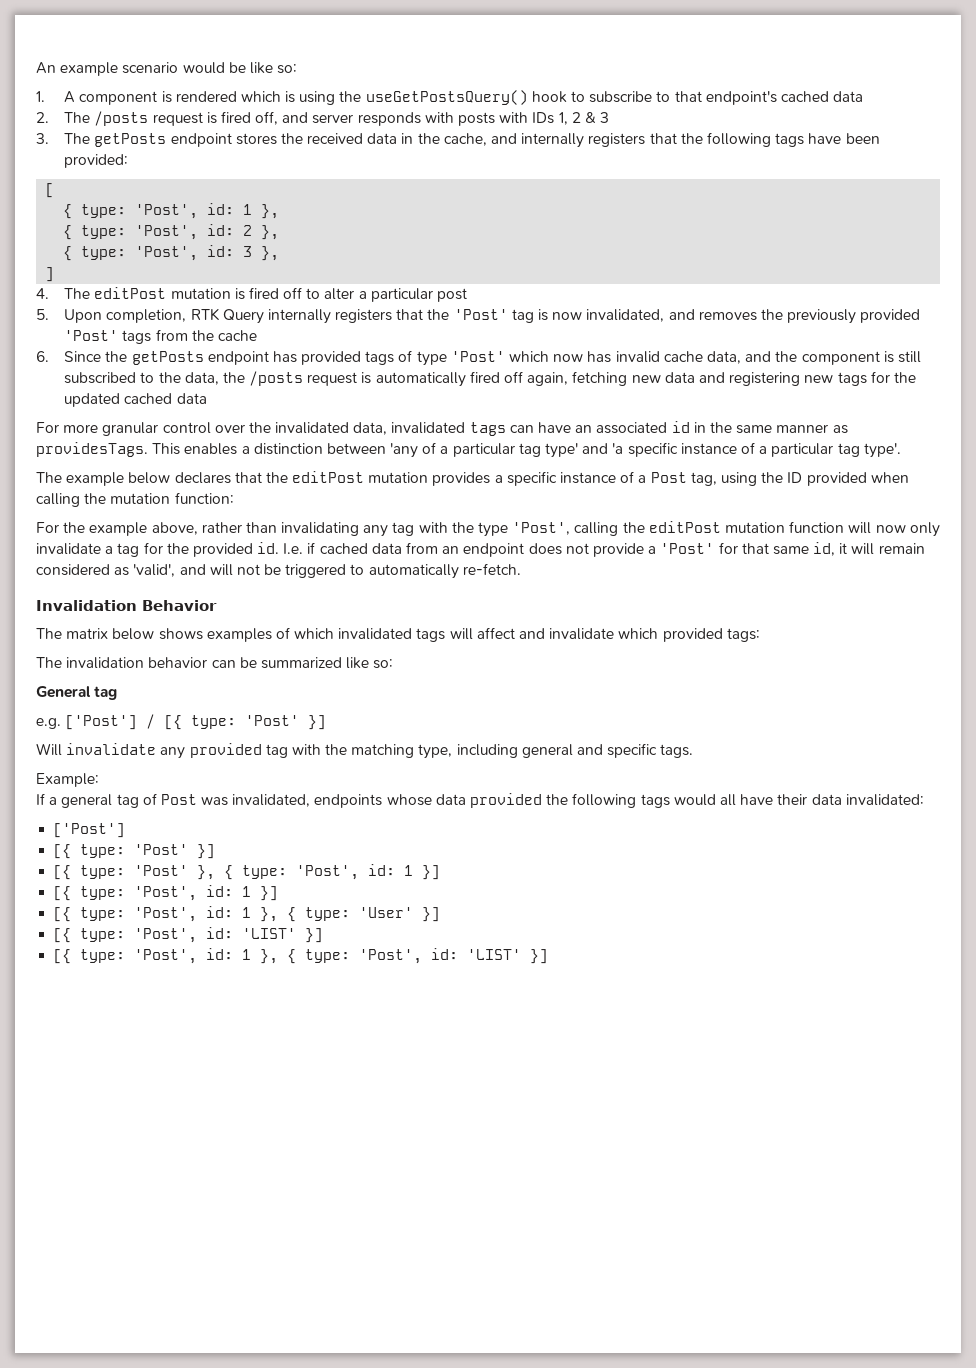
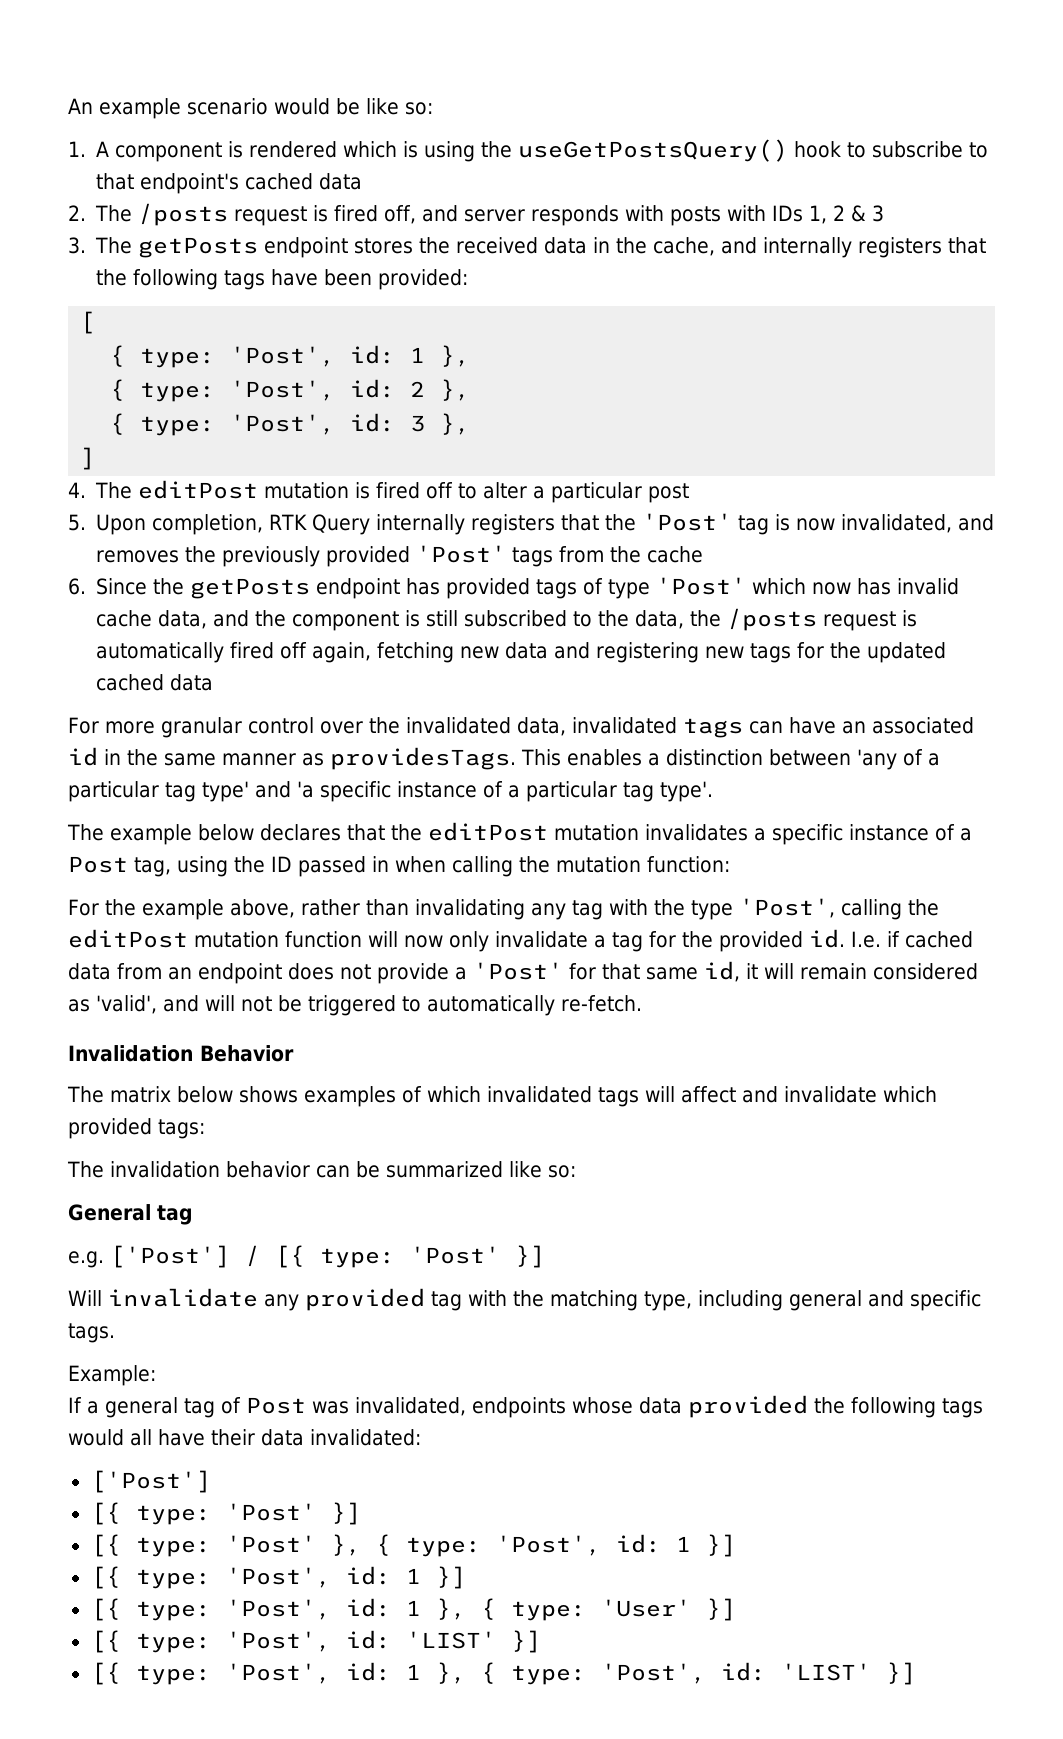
[432,472,491,486] provides -> [645,824,748,841] invalidates
[806,472,867,486] provided -> [298,856,389,877] passed in

